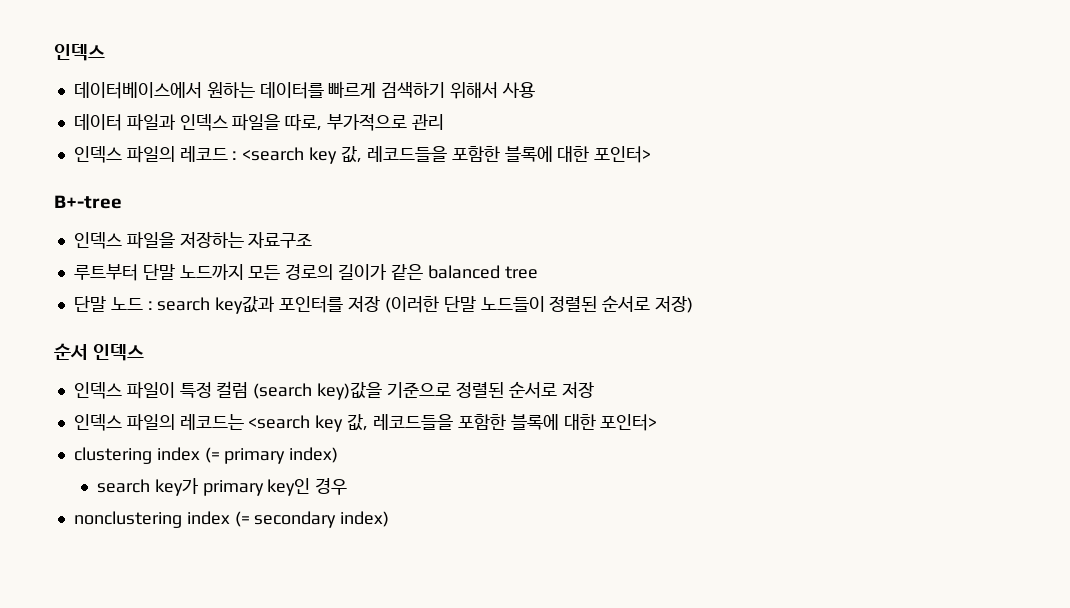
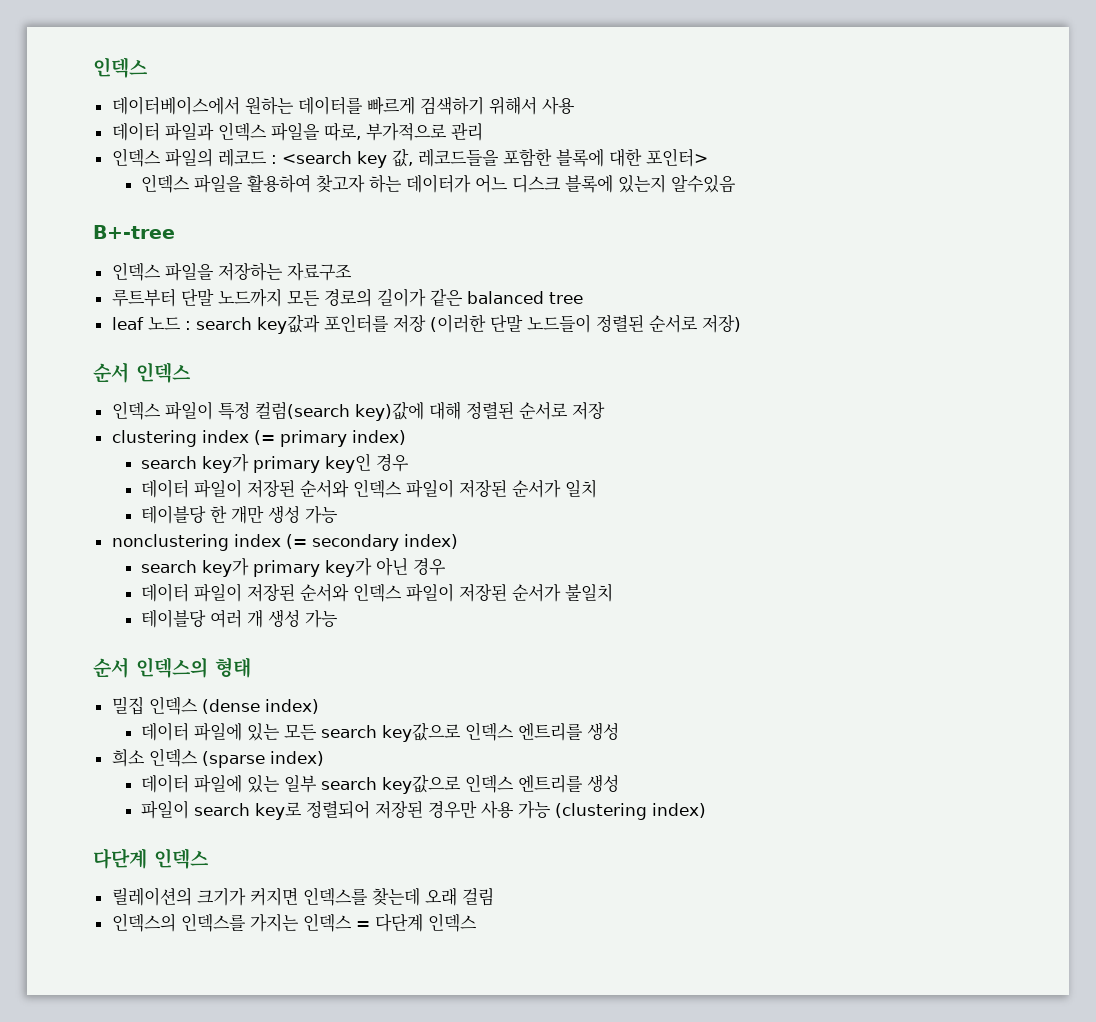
(652, 154) none -> [141,174,737,193] // 인덱스 파일을 활용하여 찾고자 하는 데이터가 어느 디스크 블록에 있는지 알수있음
[73,296,106,312] 단말 -> [111,317,144,330] leaf
[216,381,451,400] 컬럼 (search key)값을 기준으로 -> [254,401,461,421] 컬럼(search key)값에 대해
[73,414,658,432] // 인덱스 파일의 레코드는 <search key 값, 레코드들을 포함한 블록에 대한 포인터> -> (605, 411) none
(348, 486) none -> [141,479,598,498] [141,505,339,524] // 데이터 파일이 저장된 순서와 인덱스 파일이 저장된 순서가 일치 // 테이블당 한 개만 생성 가능
(390, 519) none -> [141,557,447,577] [141,583,614,602] [141,609,339,628] [93,657,251,678] [111,696,319,715] [141,722,620,742] [111,748,324,768] [141,774,620,794] [141,800,707,820] [93,848,209,869] [111,887,494,906] [111,913,477,932] // search key가 primary key가 아닌 경우 // 데이터 파일이 저장된 순서와 인덱스 파일이 저장된 순서가 불일치 // 테이블당 여러 개 생성 가능 // 순서 인덱스의 형태 // 밀집 인덱스 (dense index) // 데이터 파일에 있는 모든 search key값으로 인덱스 엔트리를 생성 // 희소 인덱스 (sparse index) // 데이터 파일에 있는 일부 search key값으로 인덱스 엔트리를 생성 // 파일이 search key로 정렬되어 저장된 경우만 사용 가능 (clustering index) // 다단계 인덱스 // 릴레이션의 크기가 커지면 인덱스를 찾는데 오래 걸림 // 인덱스의 인덱스를 가지는 인덱스 = 다단계 인덱스

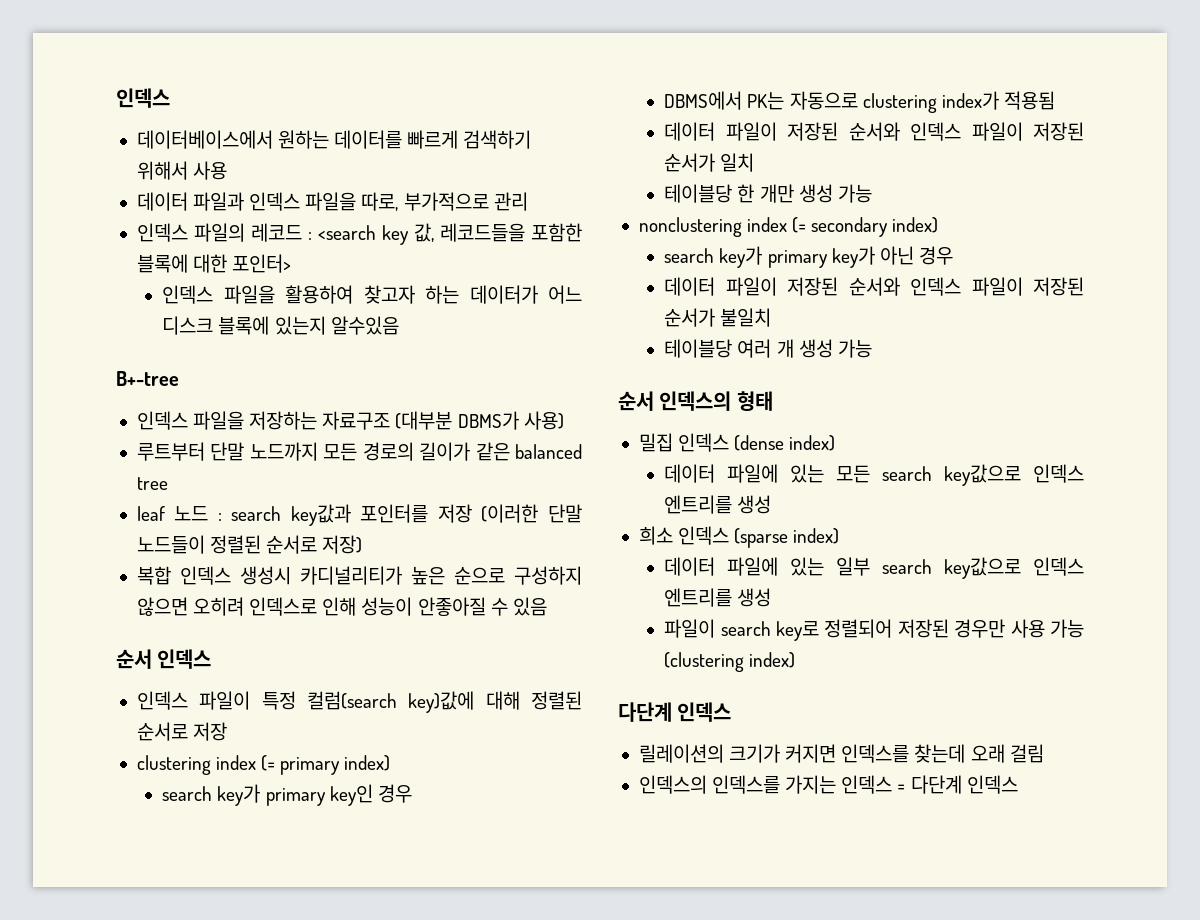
(352, 272) none -> [395,411,564,430] (대부분 DBMS가 사용)
(741, 324) none -> [136,566,582,585] [136,597,547,616] // 복합 인덱스 생성시 카디널리티가 높은 순으로 구성하지 않으면 오히려 인덱스로 인해 성능이 안좋아질 수 있음
(410, 463) none -> [664,91,1055,113] // DBMS에서 PK는 자동으로 clustering index가 적용됨

